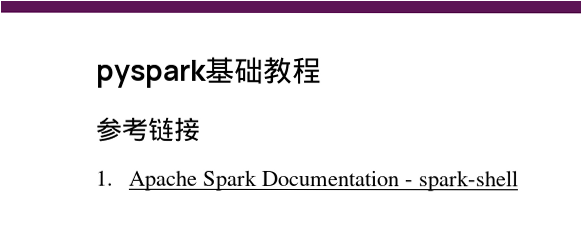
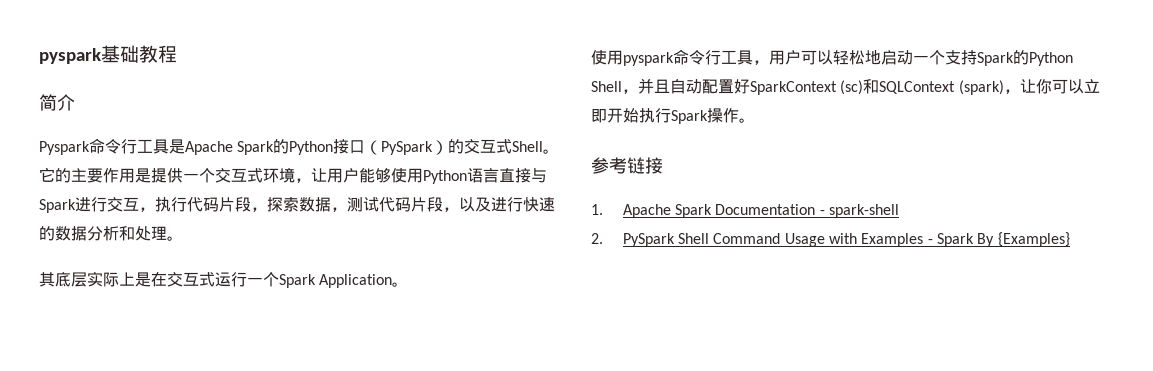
(322, 71) none -> [39,94,75,111] [39,138,560,155] [39,167,547,184] [39,197,555,213] [39,226,183,241] [39,271,409,288] [591,49,1073,66] [591,78,1100,95] [591,108,755,124] // 简介 // Pyspark命令行工具是Apache Spark的Python接口（PySpark）的交互式Shell。它的主要作用是提供一个交互式环境，让用户能够使用Python语言直接与Spark进行交互，执行代码片段，探索数据，测试代码片段，以及进行快速的数据分析和处理。 // 其底层实际上是在交互式运行一个Spark Application。 // 使用pyspark命令行工具，用户可以轻松地启动一个支持Spark的Python Shell，并且自动配置好SparkContext (sc)和SQLContext (spark)，让你可以立即开始执行Spark操作。
(518, 181) none -> [591,232,1070,247] // 2. PySpark Shell Command Usage with Examples - Spark By {Examples}

